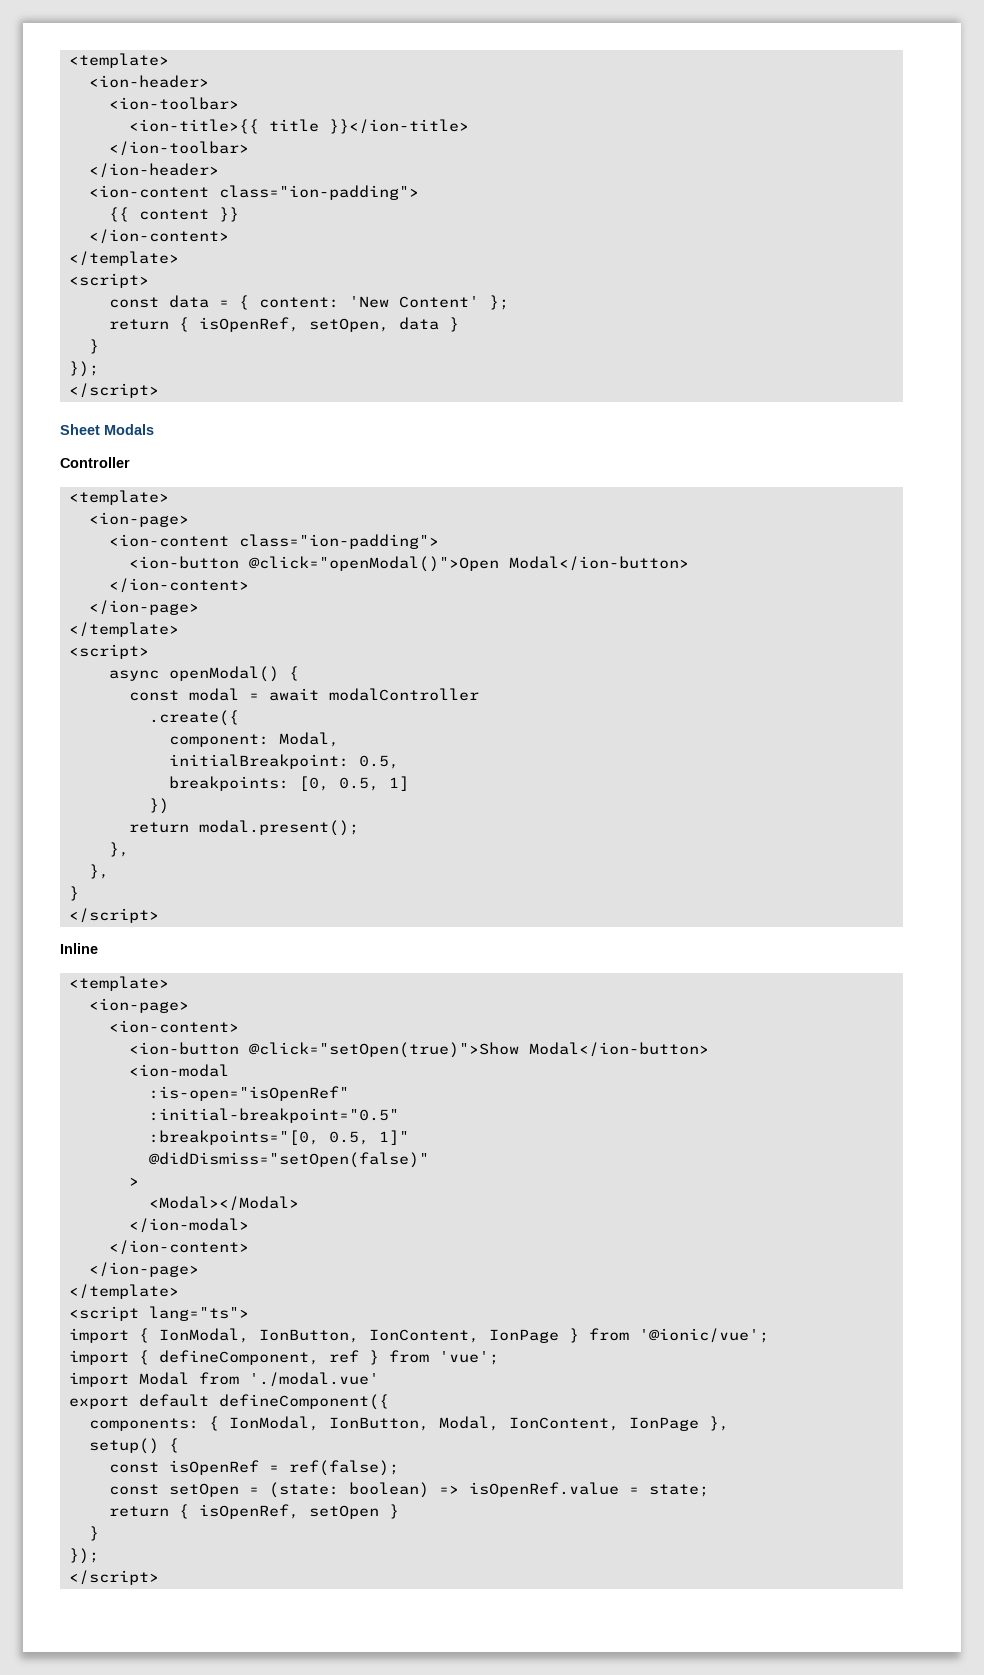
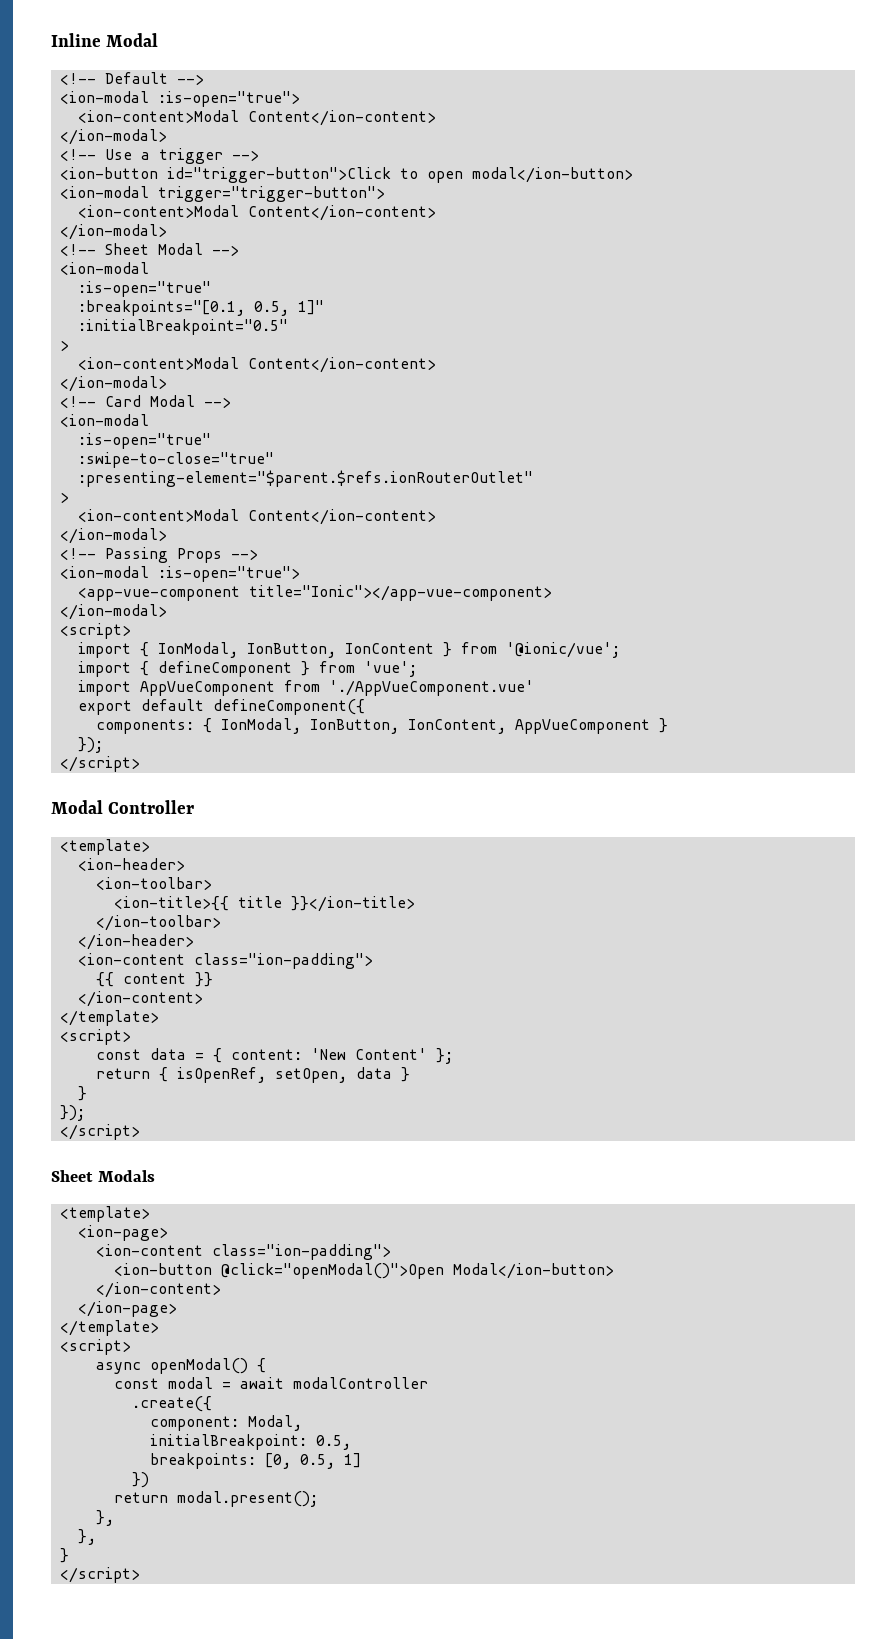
(68, 60) none -> [51,33,159,47] [60,72,205,85] [60,91,301,107] [78,110,437,126] [60,129,168,145] [60,148,260,164] [60,167,634,183] [60,186,386,202] [78,205,437,221] [60,224,168,240] [60,243,240,256] [60,262,150,275] [78,281,212,297] [78,300,325,316] [78,319,289,335] [60,340,70,351] [78,357,437,373] [60,376,168,392] [60,395,232,408] [60,414,150,427] [78,433,212,449] [78,452,275,468] [78,470,534,487] [60,492,70,503] [78,509,437,525] [60,528,168,544] [60,547,259,563] [60,566,301,582] [78,585,553,601] [60,604,168,620] [60,623,132,639] [78,642,621,658] [78,661,418,677] [78,680,535,696] [78,699,366,715] [96,718,669,734] [78,737,104,753] [60,756,141,772] [51,800,195,814] Inline Modal // <!-- Default --> // <ion-modal :is-open="true"> // <ion-content>Modal Content</ion-content> // </ion-modal> // <!-- Use a trigger --> // <ion-button id="trigger-button">Click to open modal</ion-button> // <ion-modal trigger="trigger-button"> // <ion-content>Modal Content</ion-content> // </ion-modal> // <!-- Sheet Modal --> // <ion-modal // :is-open="true" // :breakpoints="[0.1, 0.5, 1]" // :initialBreakpoint="0.5" // > // <ion-content>Modal Content</ion-content> // </ion-modal> // <!-- Card Modal --> // <ion-modal // :is-open="true" // :swipe-to-close="true" // :presenting-element="$parent.$refs.ionRouterOutlet" // > // <ion-content>Modal Content</ion-content> // </ion-modal> // <!-- Passing Props --> // <ion-modal :is-open="true"> // <app-vue-component title="Ionic"></app-vue-component> // </ion-modal> // <script> // import { IonModal, IonButton, IonContent } from '@ionic/vue'; // import { defineComponent } from 'vue'; // import AppVueComponent from './AppVueComponent.vue' // export default defineComponent({ // components: { IonModal, IonButton, IonContent, AppVueComponent } // }); // </script> // Modal Controller //
[60,457,130,468] // Controller -> (155, 1176) none
[60,943,98,954] [68,976,169,991] [88,998,189,1013] [108,1020,239,1033] [128,1042,709,1058] [128,1064,229,1077] [148,1086,349,1101] [148,1108,399,1123] [148,1130,409,1145] [148,1152,429,1168] [128,1177,139,1186] [148,1196,299,1211] [128,1218,249,1233] [108,1240,249,1255] [88,1262,199,1277] [68,1284,179,1299] [68,1306,249,1321] [68,1328,769,1343] [68,1350,499,1365] [68,1372,379,1387] [68,1394,389,1410] [88,1416,729,1431] [88,1438,179,1454] [108,1460,399,1476] [108,1482,709,1498] [108,1504,399,1519] [88,1526,99,1541] [68,1548,99,1564] [68,1570,159,1585] // Inline // <template> // <ion-page> // <ion-content> // <ion-button @click="setOpen(true)">Show Modal</ion-button> // <ion-modal // :is-open="isOpenRef" // :initial-breakpoint="0.5" // :breakpoints="[0, 0.5, 1]" // @didDismiss="setOpen(false)" // > // <Modal></Modal> // </ion-modal> // </ion-content> // </ion-page> // </template> // <script lang="ts"> // import { IonModal, IonButton, IonContent, IonPage } from '@ionic/vue'; // import { defineComponent, ref } from 'vue'; // import Modal from './modal.vue' // export default defineComponent({ // components: { IonModal, IonButton, Modal, IonContent, IonPage }, // setup() { // const isOpenRef = ref(false); // const setOpen = (state: boolean) => isOpenRef.value = state; // return { isOpenRef, setOpen } // } // }); // </script> -> (141, 1575) none

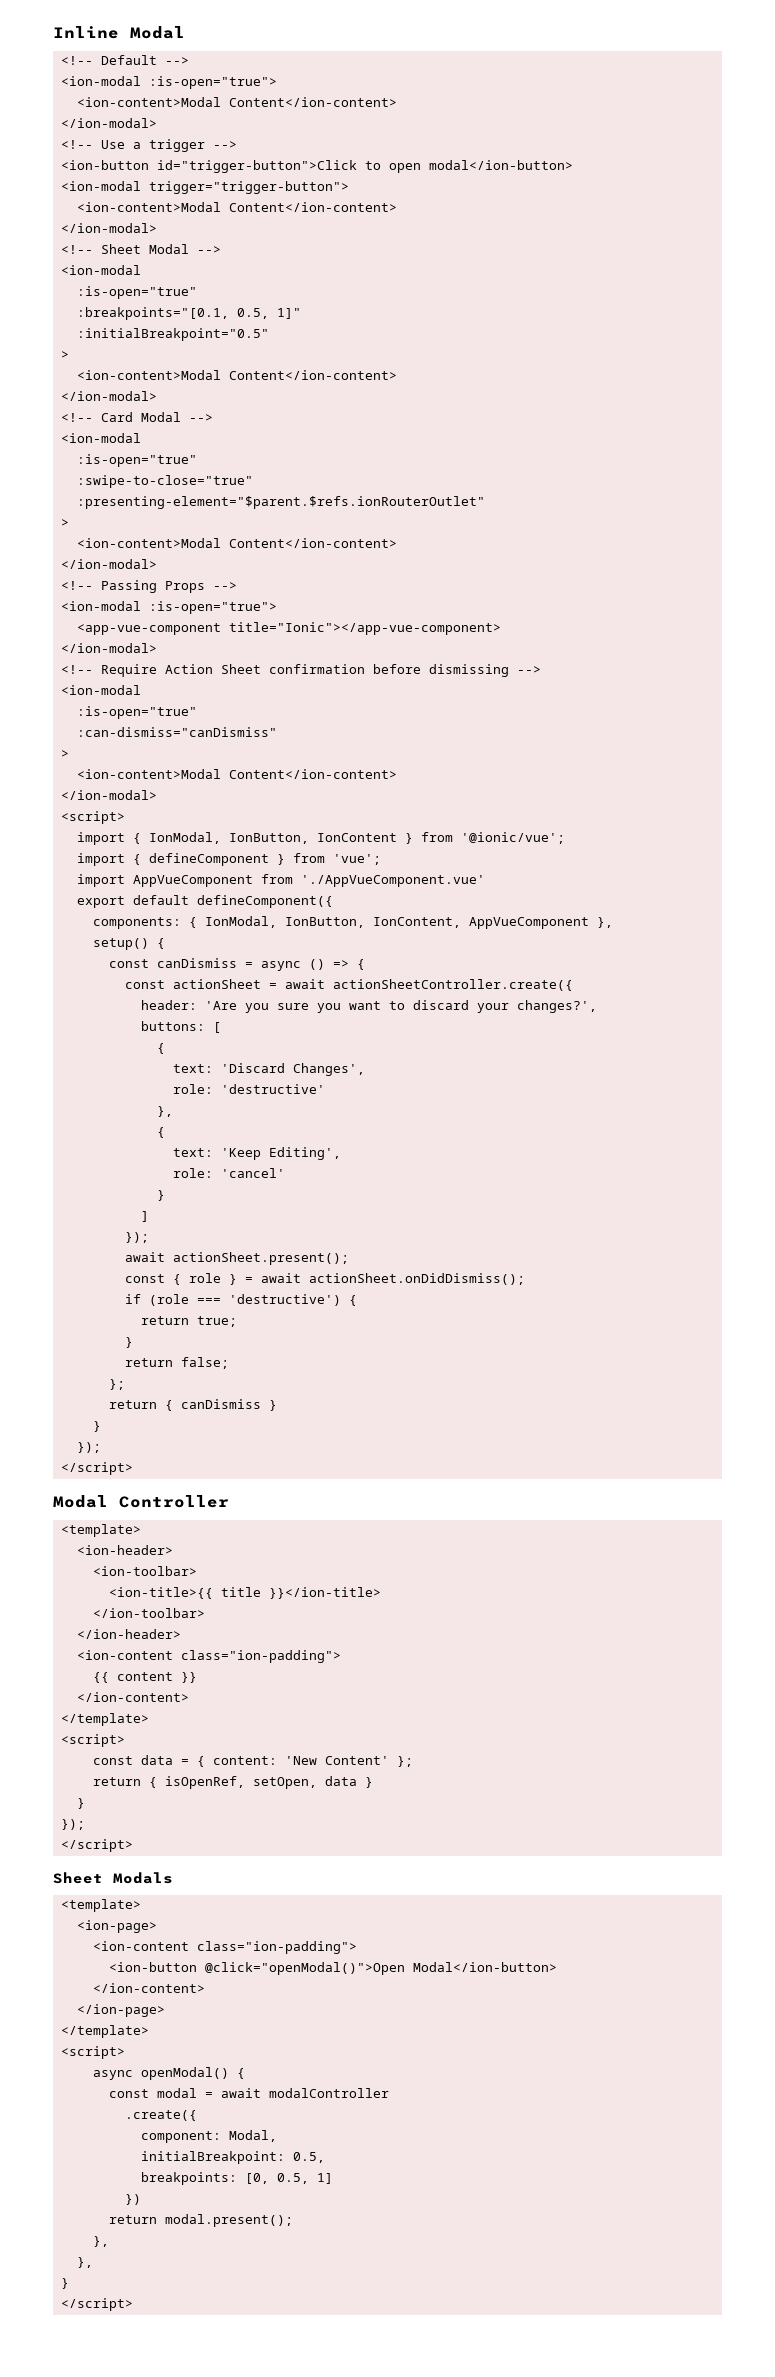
(168, 612) none -> [61,664,542,677] [61,685,142,695] [77,706,198,719] [77,727,278,737] [61,750,70,758] [77,769,398,779] [61,790,158,800] // <!-- Require Action Sheet confirmation before dismissing --> // <ion-modal // :is-open="true" // :can-dismiss="canDismiss" // > // <ion-content>Modal Content</ion-content> // </ion-modal>
(651, 726) none -> [597,917,614,928] [93,938,166,950] [109,958,366,971] [125,979,574,991] [141,1000,598,1013] [141,1021,222,1033] [157,1043,166,1054] [173,1063,366,1076] [173,1084,326,1094] [157,1106,174,1117] [157,1127,166,1138] [173,1147,342,1160] [173,1168,286,1178] [157,1190,166,1201] [141,1211,150,1222] [125,1232,150,1243] [125,1252,350,1265] [125,1273,526,1285] [125,1294,358,1306] [141,1316,238,1327] [125,1337,134,1348] [125,1357,230,1369] [109,1379,126,1390] [109,1399,278,1411] }, // setup() { // const canDismiss = async () => { // const actionSheet = await actionSheetController.create({ // header: 'Are you sure you want to discard your changes?', // buttons: [ // { // text: 'Discard Changes', // role: 'destructive' // }, // { // text: 'Keep Editing', // role: 'cancel' // } // ] // }); // await actionSheet.present(); // const { role } = await actionSheet.onDidDismiss(); // if (role === 'destructive') { // return true; // } // return false; // }; // return { canDismiss } //

